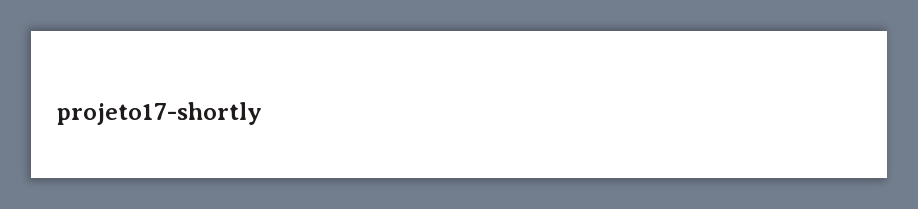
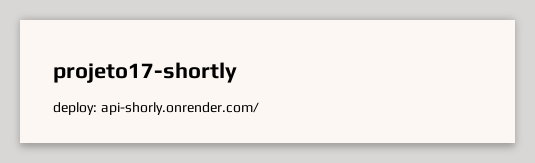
(262, 113) none -> [53,102,259,115] // deploy: api-shorly.onrender.com/

